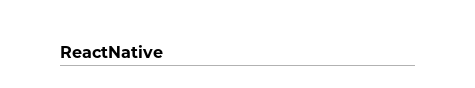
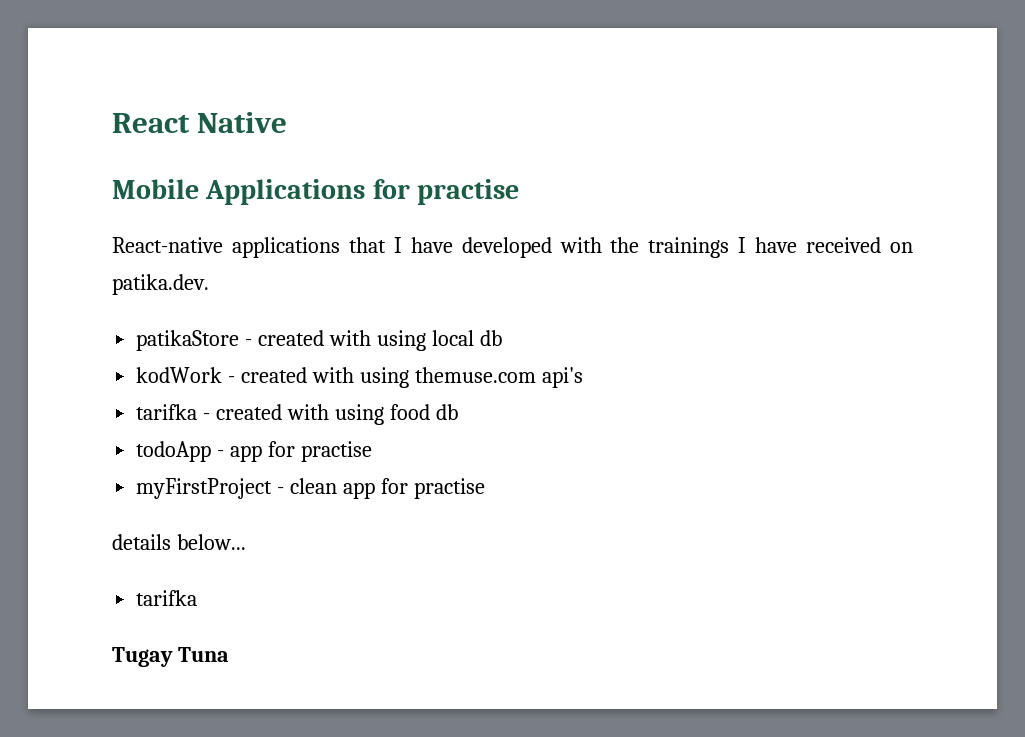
[60,45,163,58] ReactNative -> [112,112,288,133] [112,179,520,205] [112,237,913,258] [112,274,209,295] [136,330,502,351] [136,367,583,388] [136,404,458,425] [136,441,372,462] [136,478,485,499] [112,534,246,550] [136,590,198,606] [112,647,229,667] React Native // Mobile Applications for practise // React-native applications that I have developed with the trainings I have received on patika.dev. // patikaStore - created with using local db // kodWork - created with using themuse.com api's // tarifka - created with using food db // todoApp - app for practise // myFirstProject - clean app for practise // details below... // tarifka // Tugay Tuna

